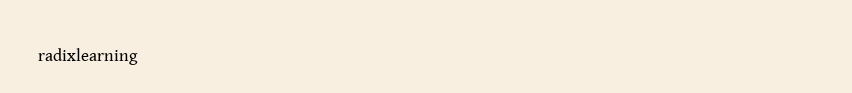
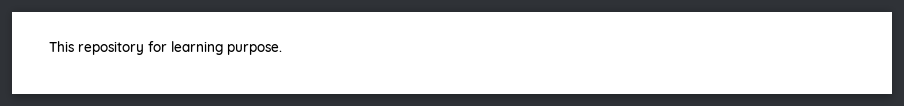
[38,48,138,65] radixlearning -> [49,41,282,55] This repository for learning purpose.

